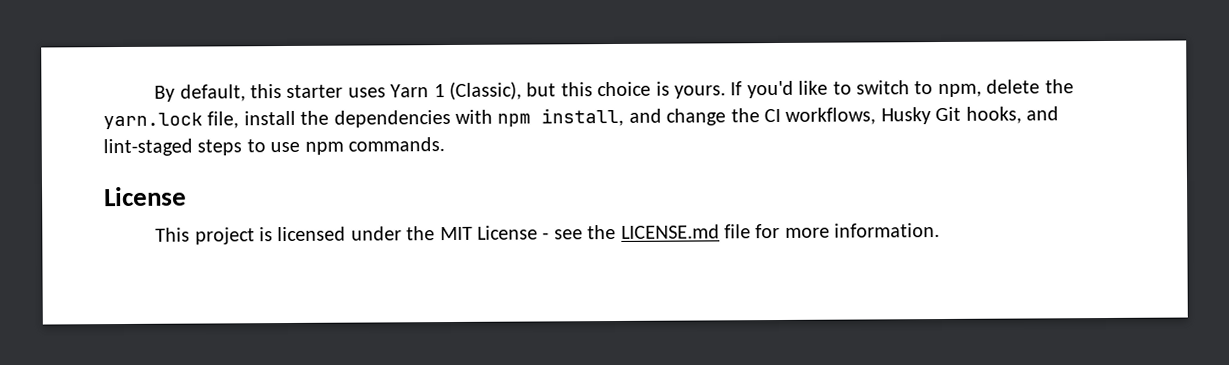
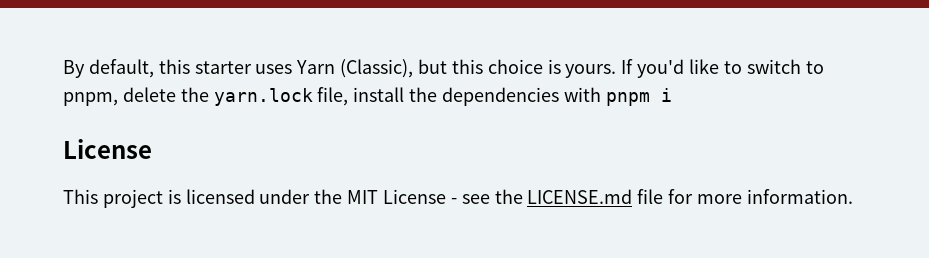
[433,84,445,98] 1 -> (336, 67) none
[937,83,982,98] npm, -> [63,92,118,106] pnpm,
[497,106,1059,127] [103,137,445,157] npm install, and change the CI workflows, Husky Git hooks, and lint-staged steps to use npm commands. -> [605,88,672,106] pnpm i

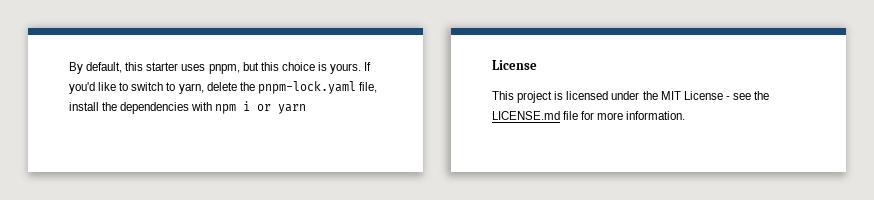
[296,59,414,78] Yarn (Classic), -> [208,64,240,74] pnpm,
[63,92,118,106] pnpm, -> [178,83,204,94] yarn,
[213,88,313,106] yarn.lock -> [257,81,356,94] pnpm-lock.yaml
[605,92,650,106] pnpm -> [215,104,237,114] npm
(672, 95) none -> [257,104,307,114] or yarn

